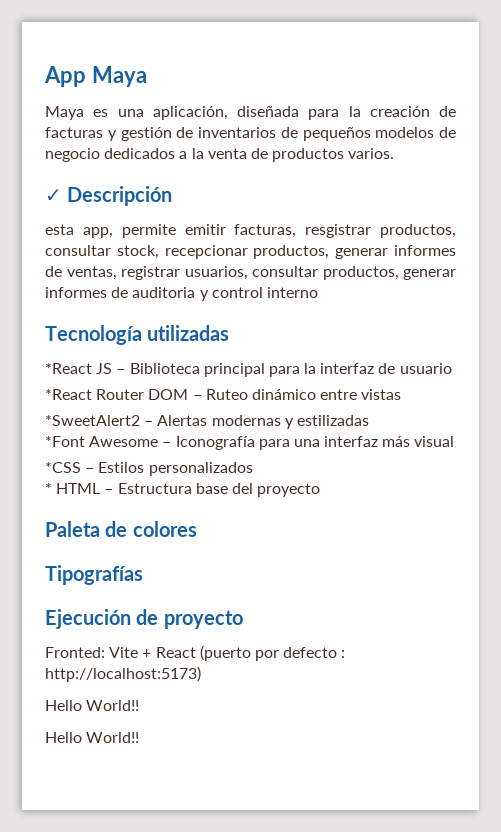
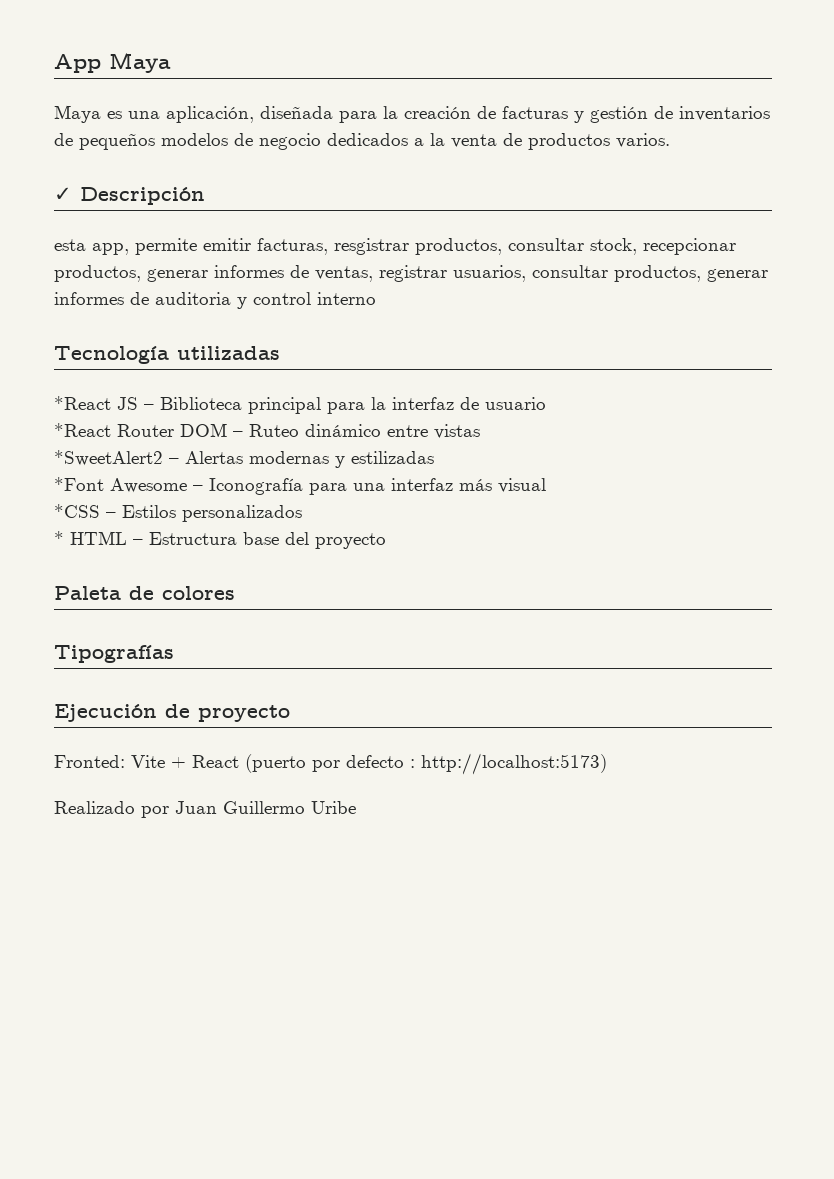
[45,700,140,711] [45,732,140,743] Hello World!! // Hello World!! -> [54,801,356,818] Realizado por Juan Guillermo Uribe

